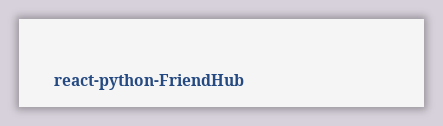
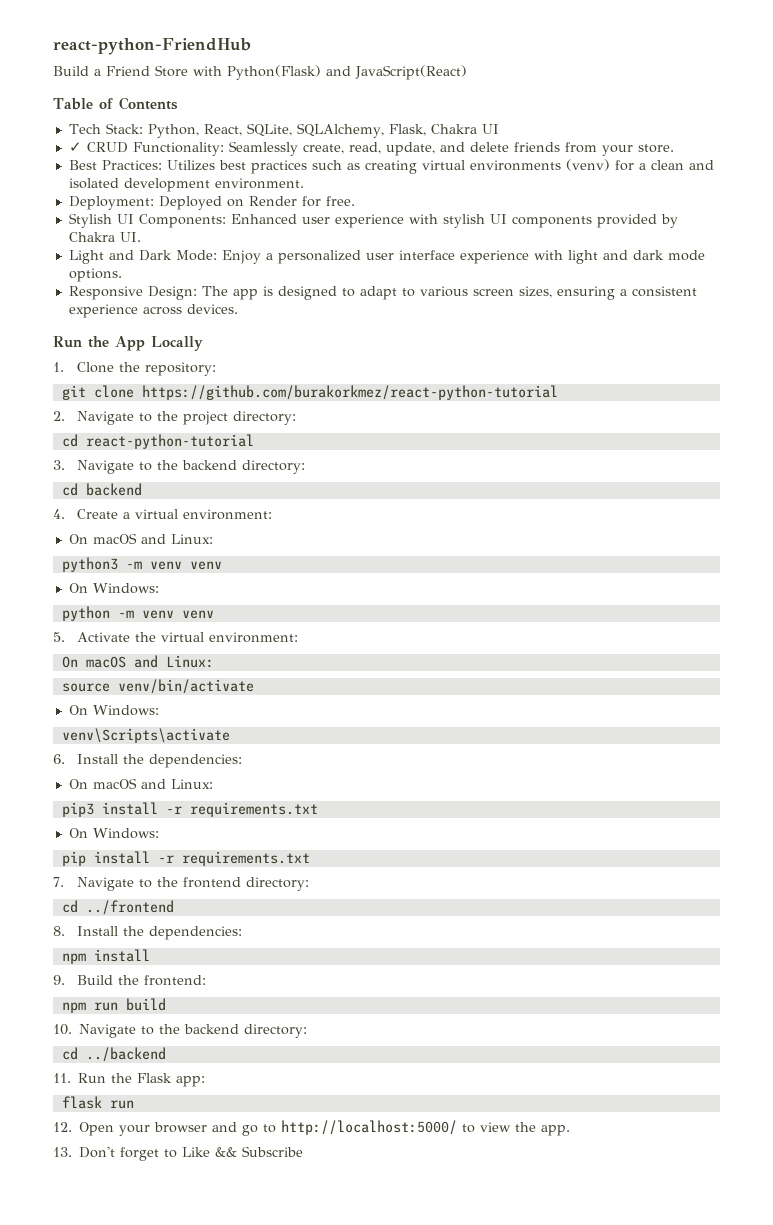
(244, 82) none -> [53,65,467,80] [53,97,178,110] [68,123,499,138] [68,141,674,156] [68,159,714,174] [68,178,304,192] [68,196,355,210] [68,213,678,228] [68,232,141,242] [68,250,705,264] [68,268,122,282] [68,286,697,300] [68,304,238,318] [53,336,203,351] [53,362,217,376] [61,385,558,400] [53,411,297,425] [61,434,254,449] [53,460,306,474] [61,483,142,496] [53,509,273,520] [68,533,213,544] [61,557,222,572] [68,583,159,594] [61,606,214,621] [53,632,299,643] [61,655,214,668] [61,679,254,694] [68,705,159,716] [61,728,230,743] [53,754,243,768] [68,778,213,789] [61,802,318,817] [68,828,159,839] [61,851,310,866] [53,877,310,891] [61,900,174,915] [53,926,243,940] [61,949,150,964] [53,975,207,986] [61,998,166,1013] [53,1024,308,1038] [61,1047,166,1062] [53,1073,206,1087] [61,1096,134,1109] [53,1120,571,1136] [53,1146,304,1161] // Build a Friend Store with Python(Flask) and JavaScript(React) // Table of Contents // Tech Stack: Python, React, SQLite, SQLAlchemy, Flask, Chakra UI // ✓ CRUD Functionality: Seamlessly create, read, update, and delete friends from your store. // Best Practices: Utilizes best practices such as creating virtual environments (venv) for a clean and isolated development environment. // Deployment: Deployed on Render for free. // Stylish UI Components: Enhanced user experience with stylish UI components provided by Chakra UI. // Light and Dark Mode: Enjoy a personalized user interface experience with light and dark mode options. // Responsive Design: The app is designed to adapt to various screen sizes, ensuring a consistent experience across devices. // Run the App Locally // 1. Clone the repository: // git clone https://github.com/burakorkmez/react-python-tutorial // 2. Navigate to the project directory: // cd react-python-tutorial // 3. Navigate to the backend directory: // cd backend // 4. Create a virtual environment: // On macOS and Linux: // python3 -m venv venv // On Windows: // python -m venv venv // 5. Activate the virtual environment: // On macOS and Linux: // source venv/bin/activate // On Windows: // venv\Scripts\activate // 6. Install the dependencies: // On macOS and Linux: // pip3 install -r requirements.txt // On Windows: // pip install -r requirements.txt // 7. Navigate to the frontend directory: // cd ../frontend // 8. Install the dependencies: // npm install // 9. Build the frontend: // npm run build // 10. Navigate to the backend directory: // cd ../backend // 11. Run the Flask app: // flask run // 12. Open your browser and go to http://localhost:5000/ to view the app. // 13. Don't forget to Like && Subscribe

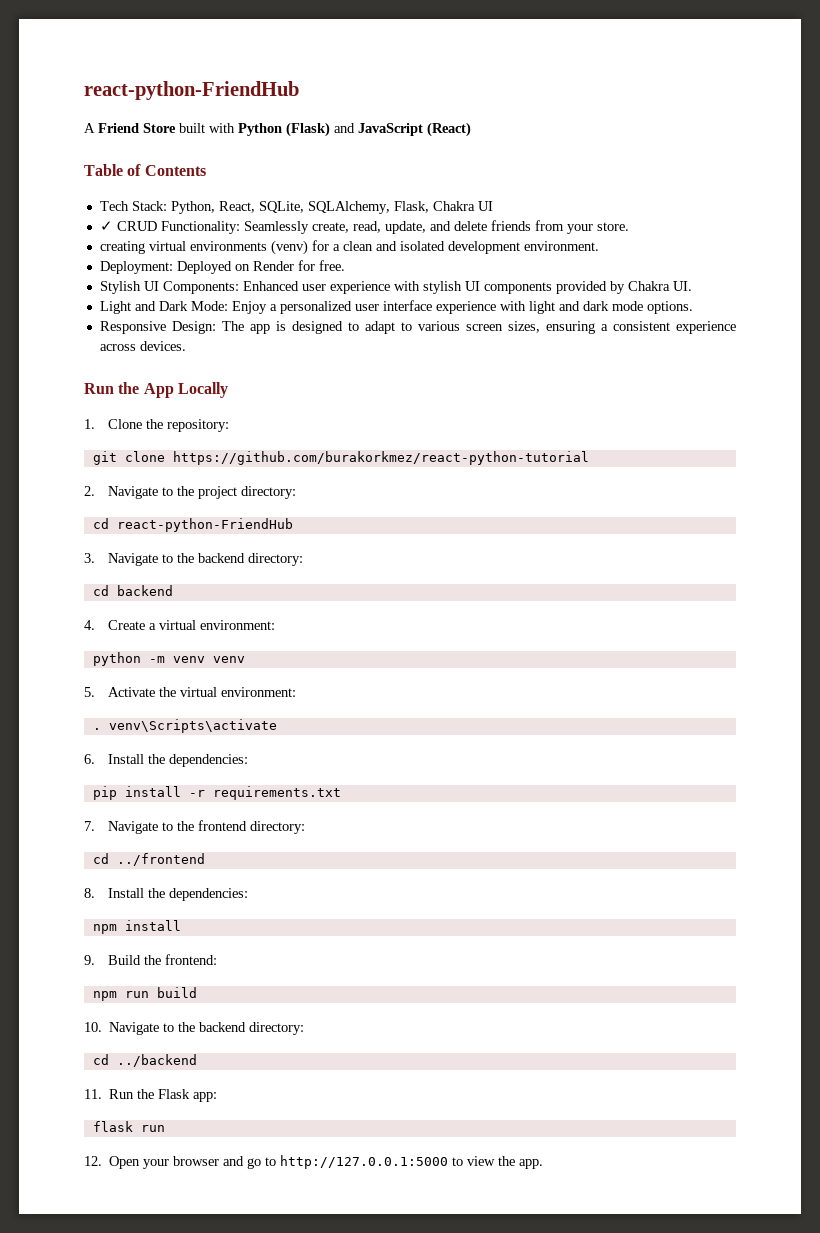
[53,38,251,55] [53,65,467,80] react-python-FriendHub // Build a Friend Store with Python(Flask) and JavaScript(React) -> [84,81,299,100] [84,122,471,137] react-python-FriendHub // A Friend Store built with Python (Flask) and JavaScript (React)
[68,160,360,174] Best Practices: Utilizes best practices such as -> (629, 226) none
[85,434,254,449] react-python-tutorial -> [116,518,293,532] react-python-FriendHub
[68,533,213,544] [61,557,222,572] [68,583,159,594] // On macOS and Linux: // python3 -m venv venv // On Windows: -> (275, 625) none
[61,655,214,668] [61,679,254,694] [68,705,159,716] On macOS and Linux: // source venv/bin/activate // On Windows: // -> [92,728,101,730] .
[68,778,213,789] [61,802,318,817] [68,828,159,839] // On macOS and Linux: // pip3 install -r requirements.txt // On Windows: -> (248, 760) none
[281,1120,458,1135] http://localhost:5000/ -> [280,1155,449,1169] http://127.0.0.1:5000
[53,1146,304,1161] // 13. Don't forget to Like && Subscribe -> (544, 1164) none

